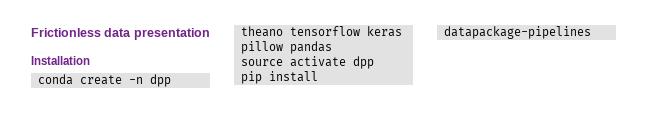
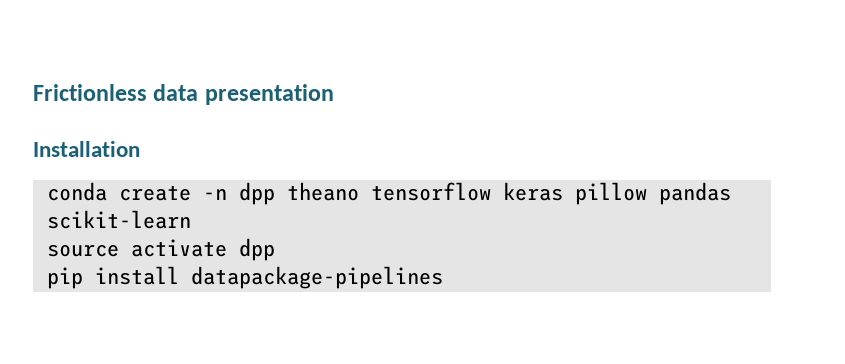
(332, 47) none -> [46,210,191,229] scikit-learn

